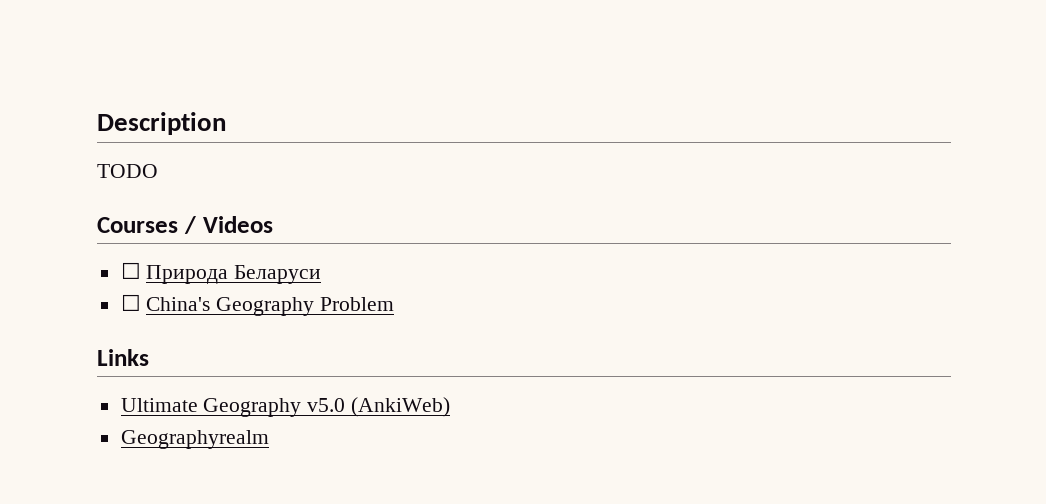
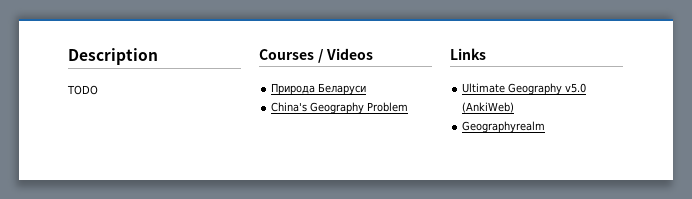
[120,262,141,279] ☐ -> (373, 54) none
[120,294,141,311] ☐ -> (367, 89) none

